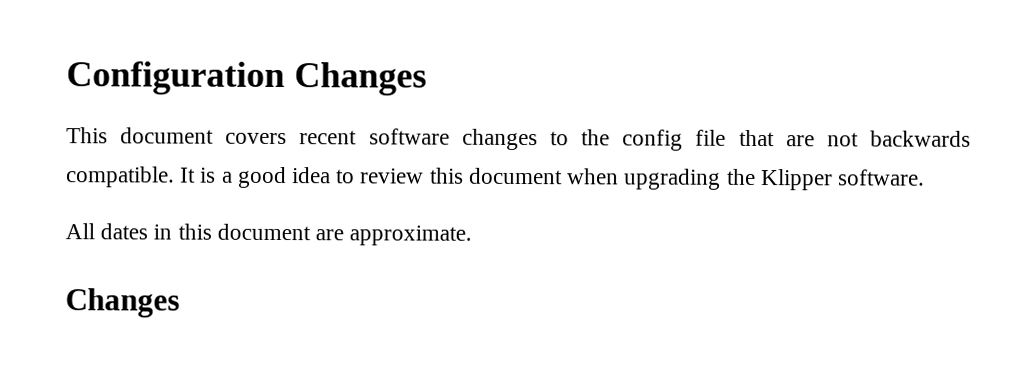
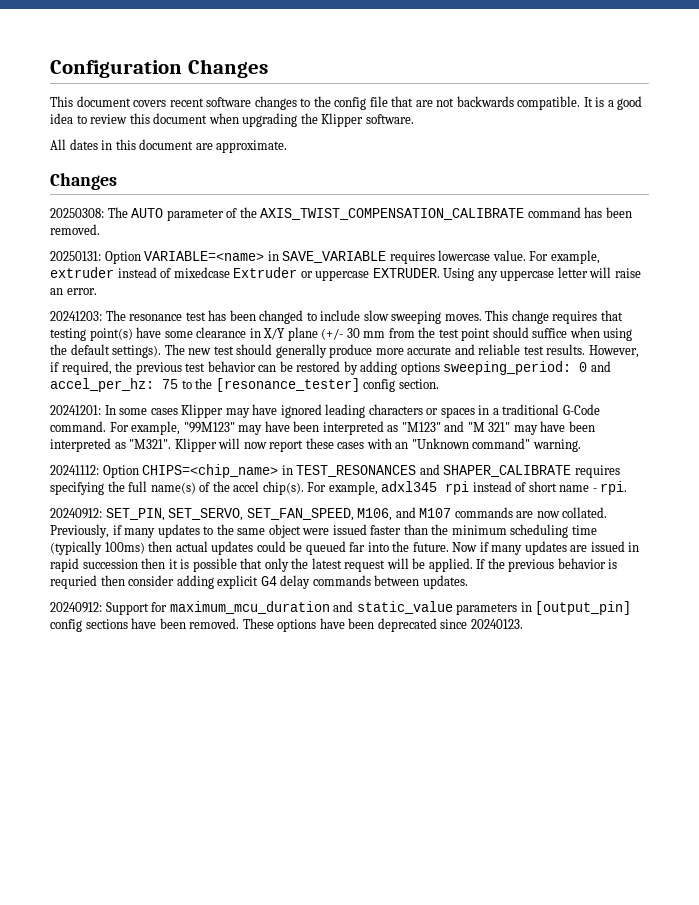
(180, 303) none -> [50,207,632,221] [50,224,100,235] [50,250,600,264] [50,267,641,281] [50,288,97,295] [50,310,623,324] [50,327,633,341] [50,344,639,358] [50,361,611,375] [50,378,439,392] [50,404,600,418] [50,421,595,435] [50,438,581,452] [50,464,620,478] [50,481,628,495] [50,507,608,521] [50,524,597,538] [50,541,640,555] [50,558,618,572] [50,575,468,589] [50,601,632,615] [50,618,523,632] // 20250308: The AUTO parameter of the AXIS_TWIST_COMPENSATION_CALIBRATE command has been removed. // 20250131: Option VARIABLE=<name> in SAVE_VARIABLE requires lowercase value. For example, extruder instead of mixedcase Extruder or uppercase EXTRUDER. Using any uppercase letter will raise an error. // 20241203: The resonance test has been changed to include slow sweeping moves. This change requires that testing point(s) have some clearance in X/Y plane (+/- 30 mm from the test point should suffice when using the default settings). The new test should generally produce more accurate and reliable test results. However, if required, the previous test behavior can be restored by adding options sweeping_period: 0 and accel_per_hz: 75 to the [resonance_tester] config section. // 20241201: In some cases Klipper may have ignored leading characters or spaces in a traditional G-Code command. For example, "99M123" may have been interpreted as "M123" and "M 321" may have been interpreted as "M321". Klipper will now report these cases with an "Unknown command" warning. // 20241112: Option CHIPS=<chip_name> in TEST_RESONANCES and SHAPER_CALIBRATE requires specifying the full name(s) of the accel chip(s). For example, adxl345 rpi instead of short name - rpi. // 20240912: SET_PIN, SET_SERVO, SET_FAN_SPEED, M106, and M107 commands are now collated. Previously, if many updates to the same object were issued faster than the minimum scheduling time (typically 100ms) then actual updates could be queued far into the future. Now if many updates are issued in rapid succession then it is possible that only the latest request will be applied. If the previous behavior is requried then consider adding explicit G4 delay commands between updates. // 20240912: Support for maximum_mcu_duration and static_value parameters in [output_pin] config sections have been removed. These options have been deprecated since 20240123.

